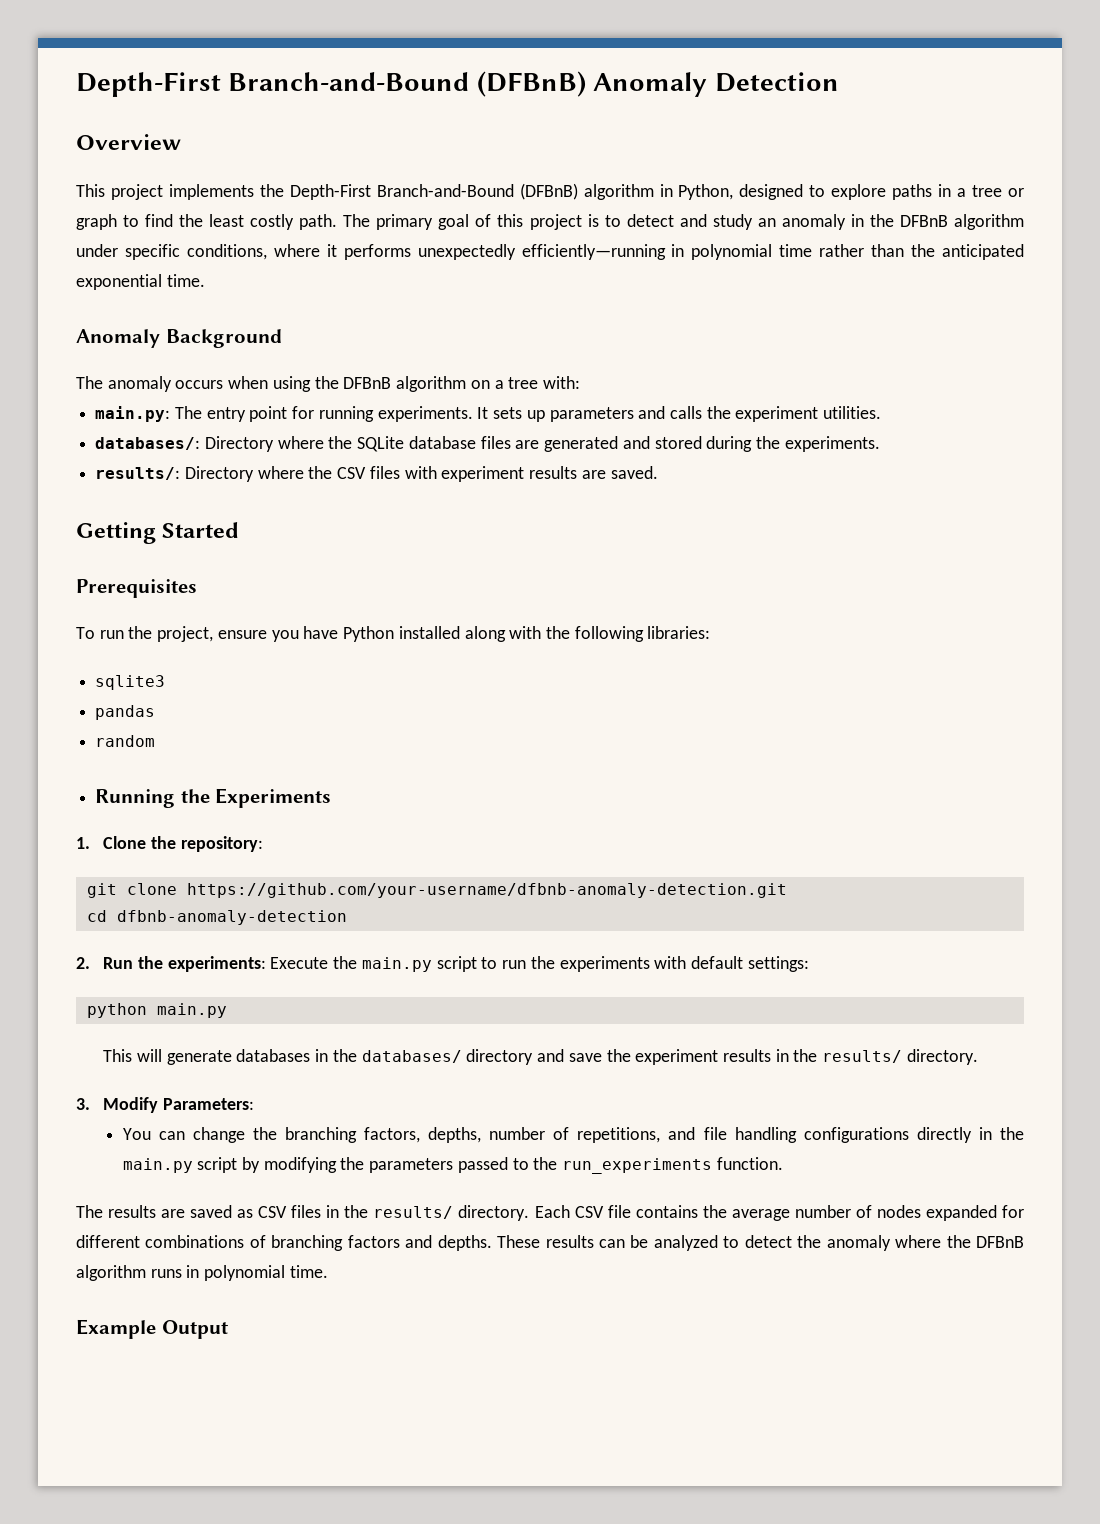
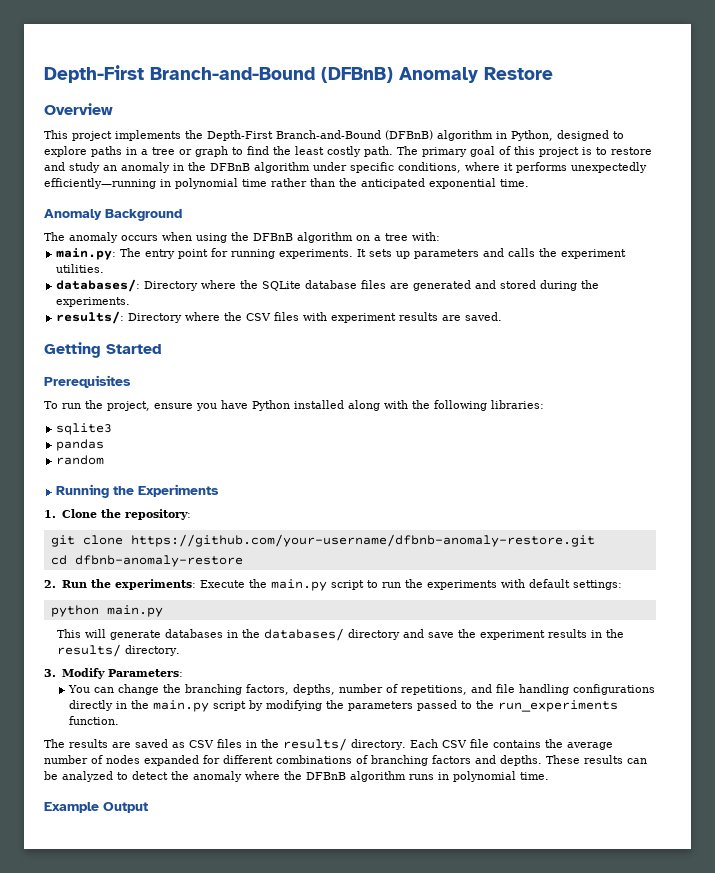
[714,72,839,92] Detection -> [484,67,553,80] Restore
[626,214,674,227] detect -> [611,147,652,155] restore
[186,883,787,898] https://github.com/your-username/dfbnb-anomaly-detection.git -> [130,534,595,547] https://github.com/your-username/dfbnb-anomaly-restore.git
[116,910,347,925] dfbnb-anomaly-detection -> [74,555,243,567] dfbnb-anomaly-restore

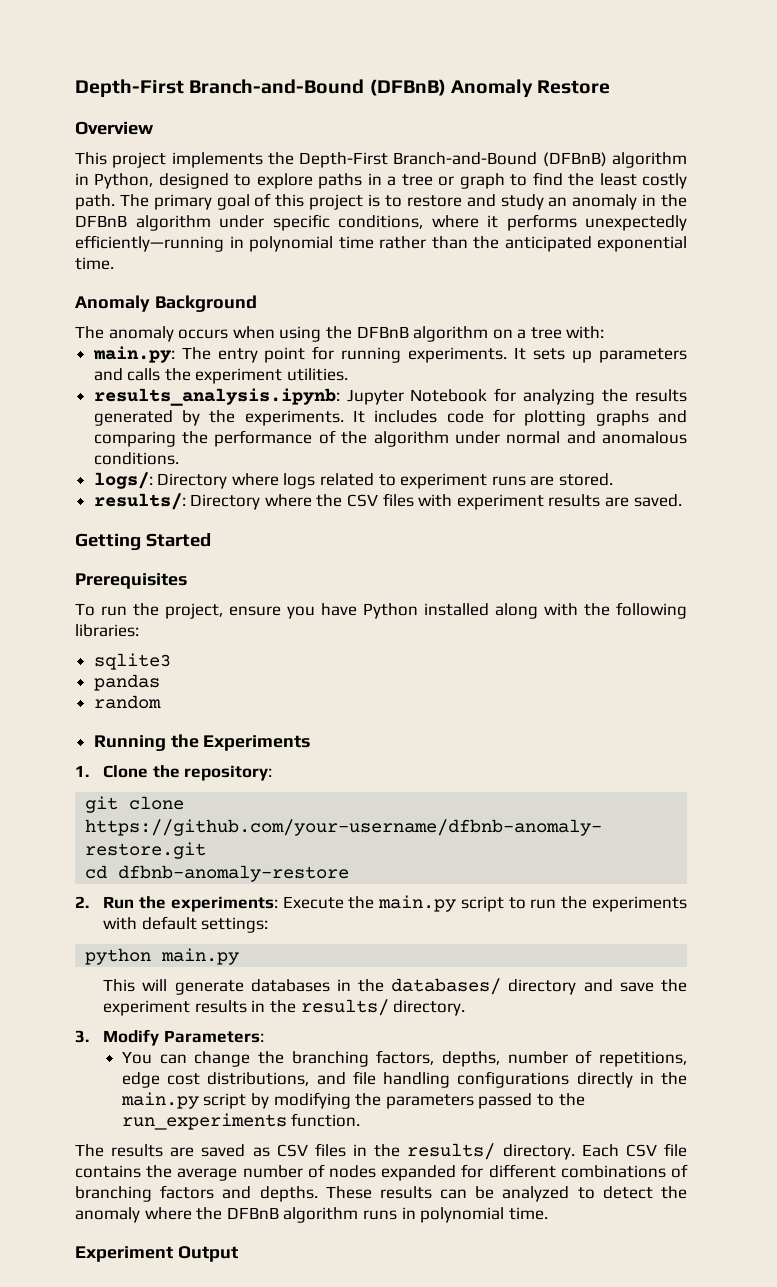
[56,279,600,292] [56,297,131,307] databases/: Directory where the SQLite database files are generated and stored during the experiments. -> [93,388,687,406] [93,409,687,426] [93,430,687,447] [93,452,179,465] [93,472,614,489] results_analysis.ipynb: Jupyter Notebook for analyzing the results generated by the experiments. It includes code for plotting graphs and comparing the performance of the algorithm under normal and anomalous conditions. // logs/: Directory where logs related to experiment runs are stored.
(467, 690) none -> [121,1072,310,1088] edge cost distributions,
[44,802,99,813] Example -> [75,1246,173,1262] Experiment

